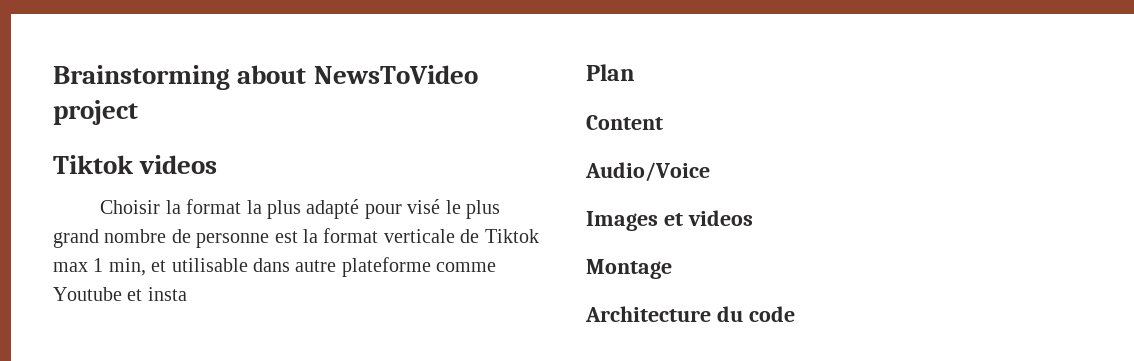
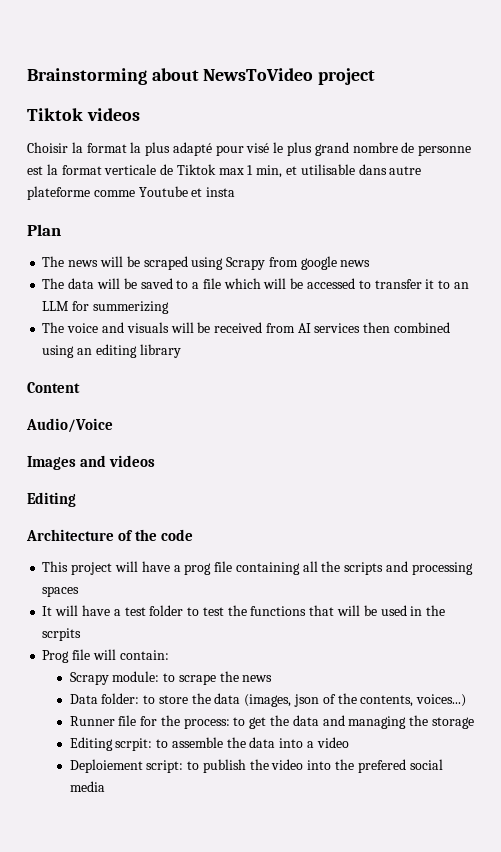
(635, 72) none -> [42,256,371,270] [42,278,469,289] [42,301,169,314] [42,322,450,333] [42,344,181,358] // The news will be scraped using Scrapy from google news // The data will be saved to a file which will be accessed to transfer it to an LLM for summerizing // The voice and visuals will be received from AI services then combined using an editing library
[663,210,753,226] [586,259,672,279] et videos // Montage -> [80,455,156,467] [27,492,76,507] and videos // Editing
[716,306,743,322] du -> [118,529,158,541] of the
(795, 314) none -> [42,561,473,575] [42,586,80,597] [42,605,446,616] [42,628,82,641] [42,649,169,663] [69,671,273,685] [69,693,467,707] [69,715,474,729] [69,737,349,751] [69,759,443,773] [69,781,105,792] // This project will have a prog file containing all the scripts and processing spaces // It will have a test folder to test the functions that will be used in the scrpits // Prog file will contain: // Scrapy module: to scrape the news // Data folder: to store the data (images, json of the contents, voices...) // Runner file for the process: to get the data and managing the storage // Editing scrpit: to assemble the data into a video // Deploiement script: to publish the video into the prefered social media

